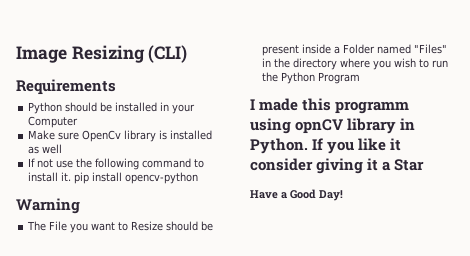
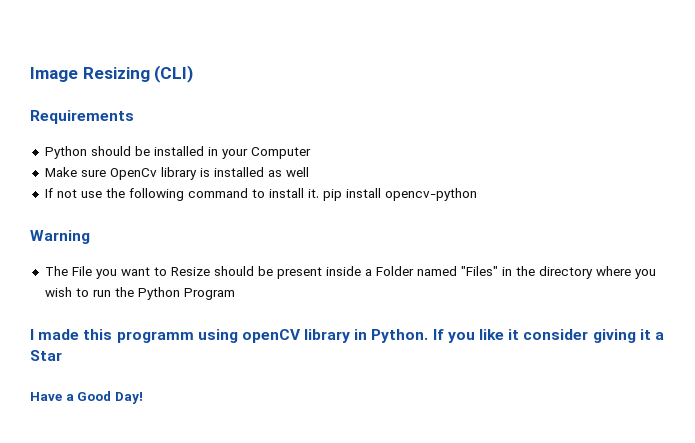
[295,119,344,134] opnCV -> [241,329,301,343] openCV

